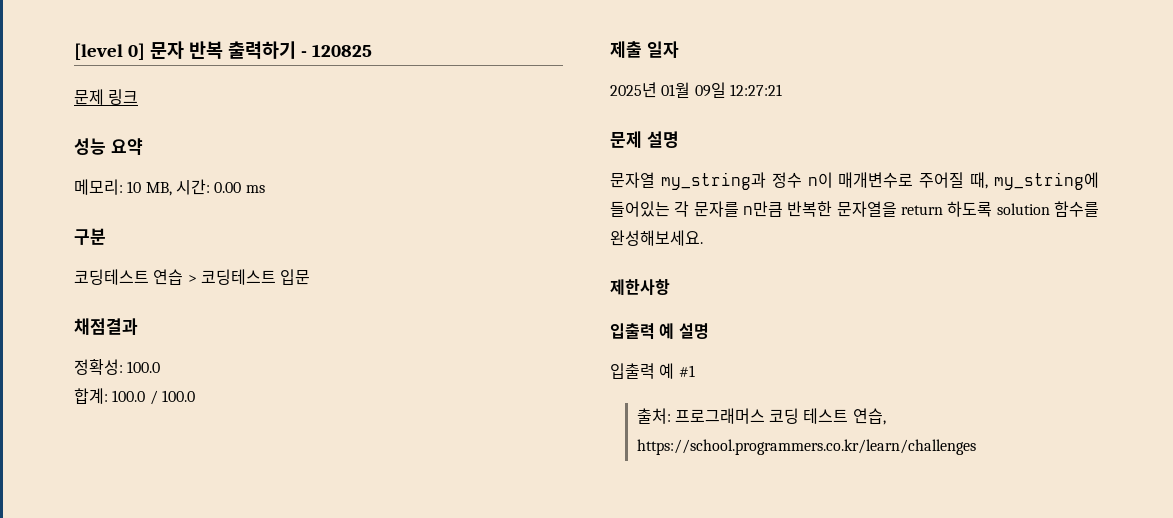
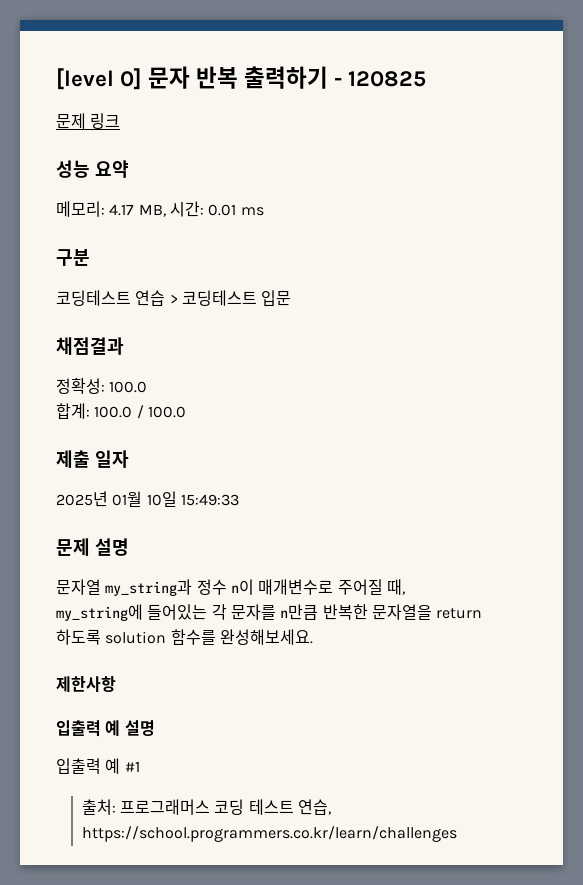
[127,181,142,193] 10 -> [109,204,135,216] 4.17
[214,182,242,193] 0.00 -> [208,204,237,216] 0.01
[694,82,782,98] 09일 12:27:21 -> [146,491,239,507] 10일 15:49:33

